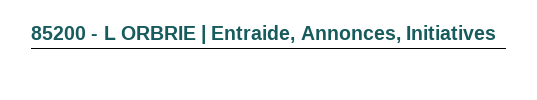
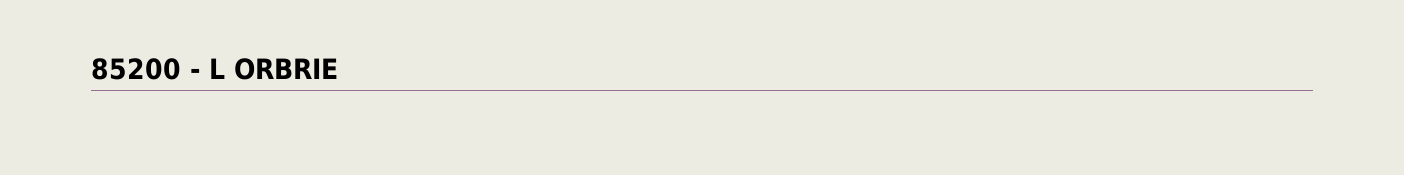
[201,25,496,44] | Entraide, Annonces, Initiatives -> (338, 69) none

